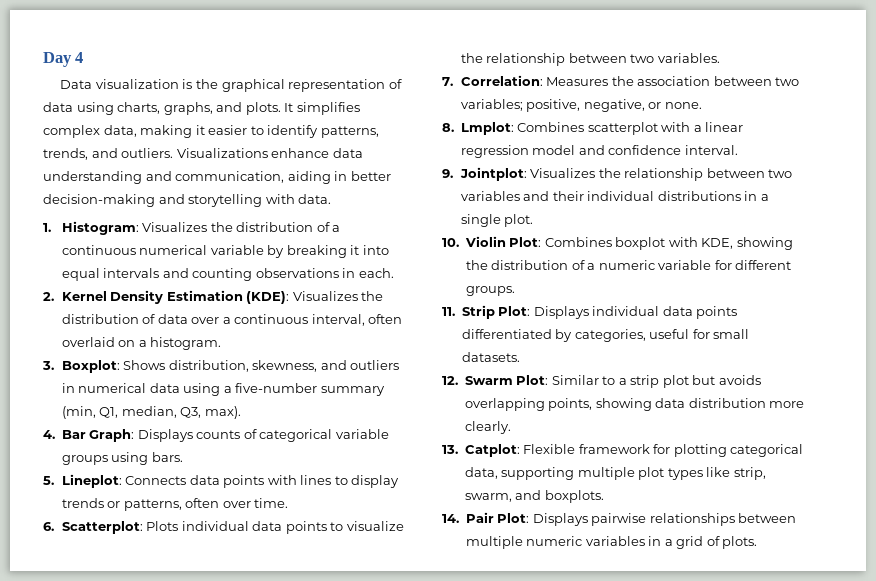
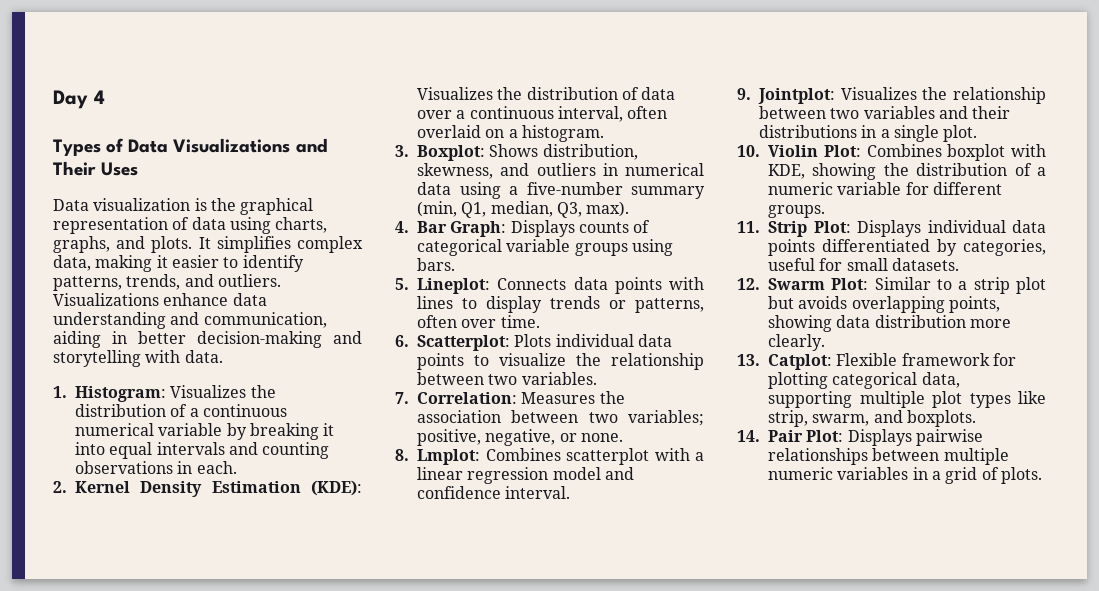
(84, 57) none -> [53,138,328,156] [53,161,139,176] // Types of Data Visualizations and Their Uses
[587,191,655,201] individual -> (1011, 112) none

